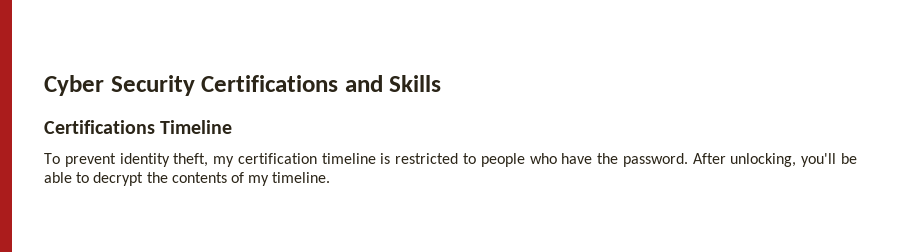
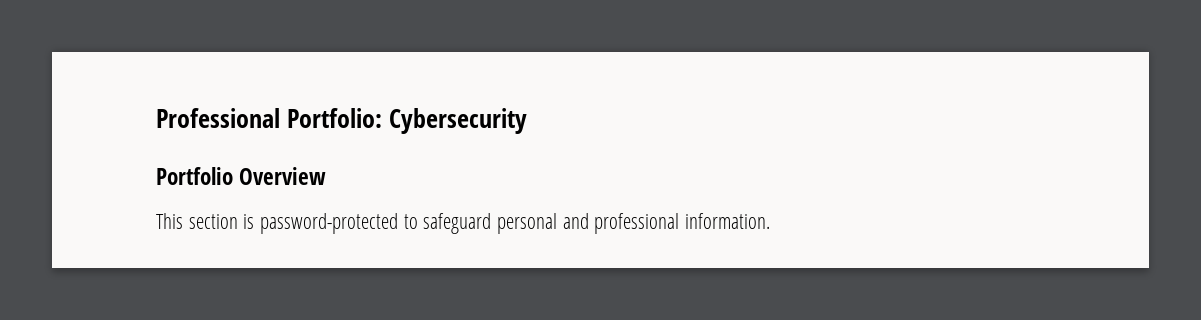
[44,75,442,96] [44,120,233,134] [44,153,858,167] [44,172,331,186] Cyber Security Certifications and Skills // Certifications Timeline // To prevent identity theft, my certification timeline is restricted to people who have the password. After unlocking, you'll be able to decrypt the contents of my timeline. -> [156,108,527,134] [156,167,327,185] [156,213,771,234] Professional Portfolio: Cybersecurity // Portfolio Overview // This section is password-protected to safeguard personal and professional information.

